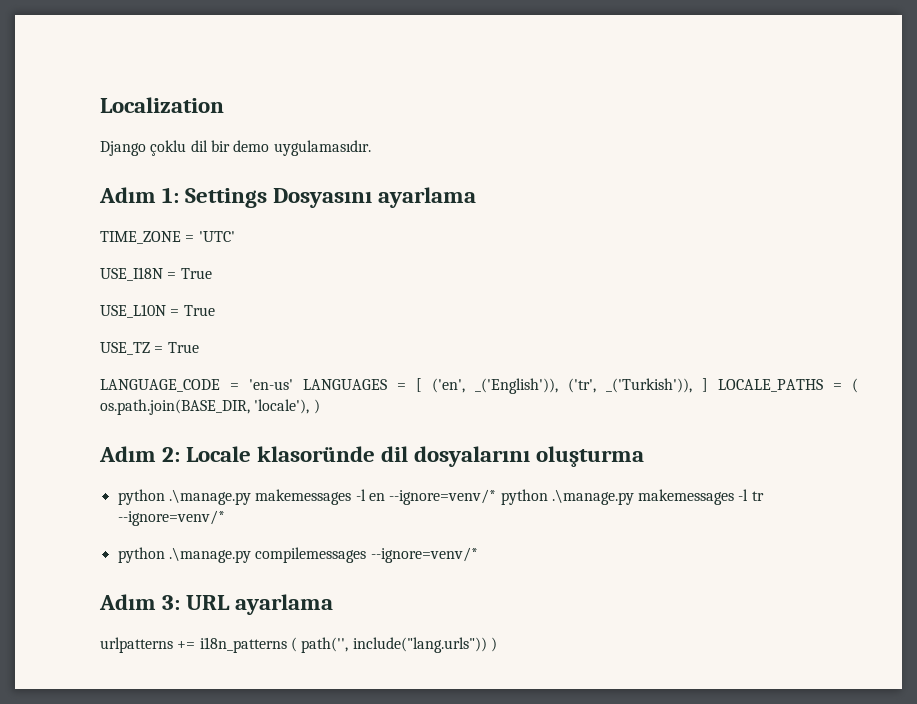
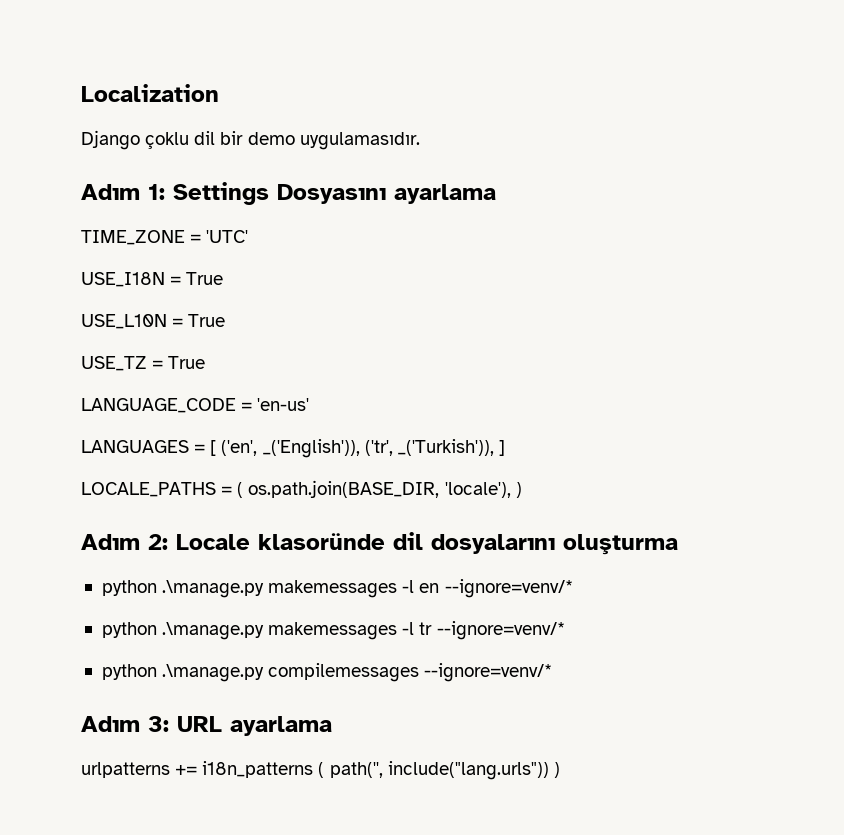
(293, 384) none -> (310, 404) //
(708, 385) none -> (505, 448) //
(497, 497) none -> (573, 588) //

